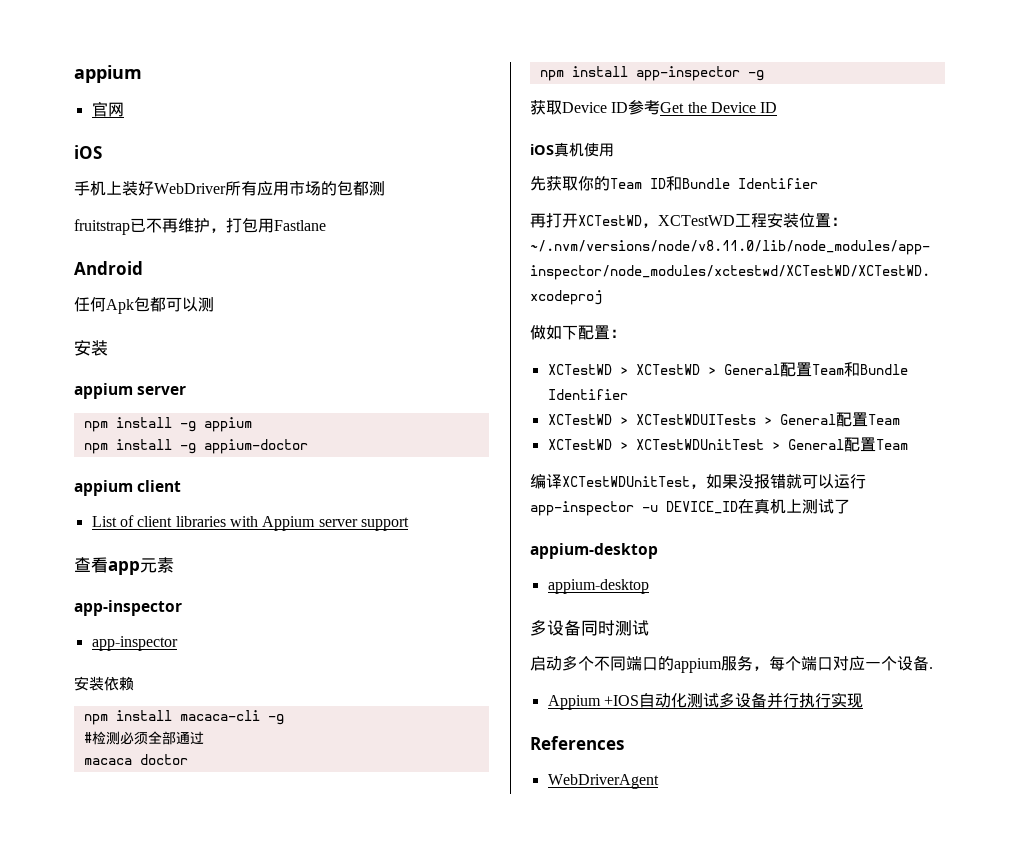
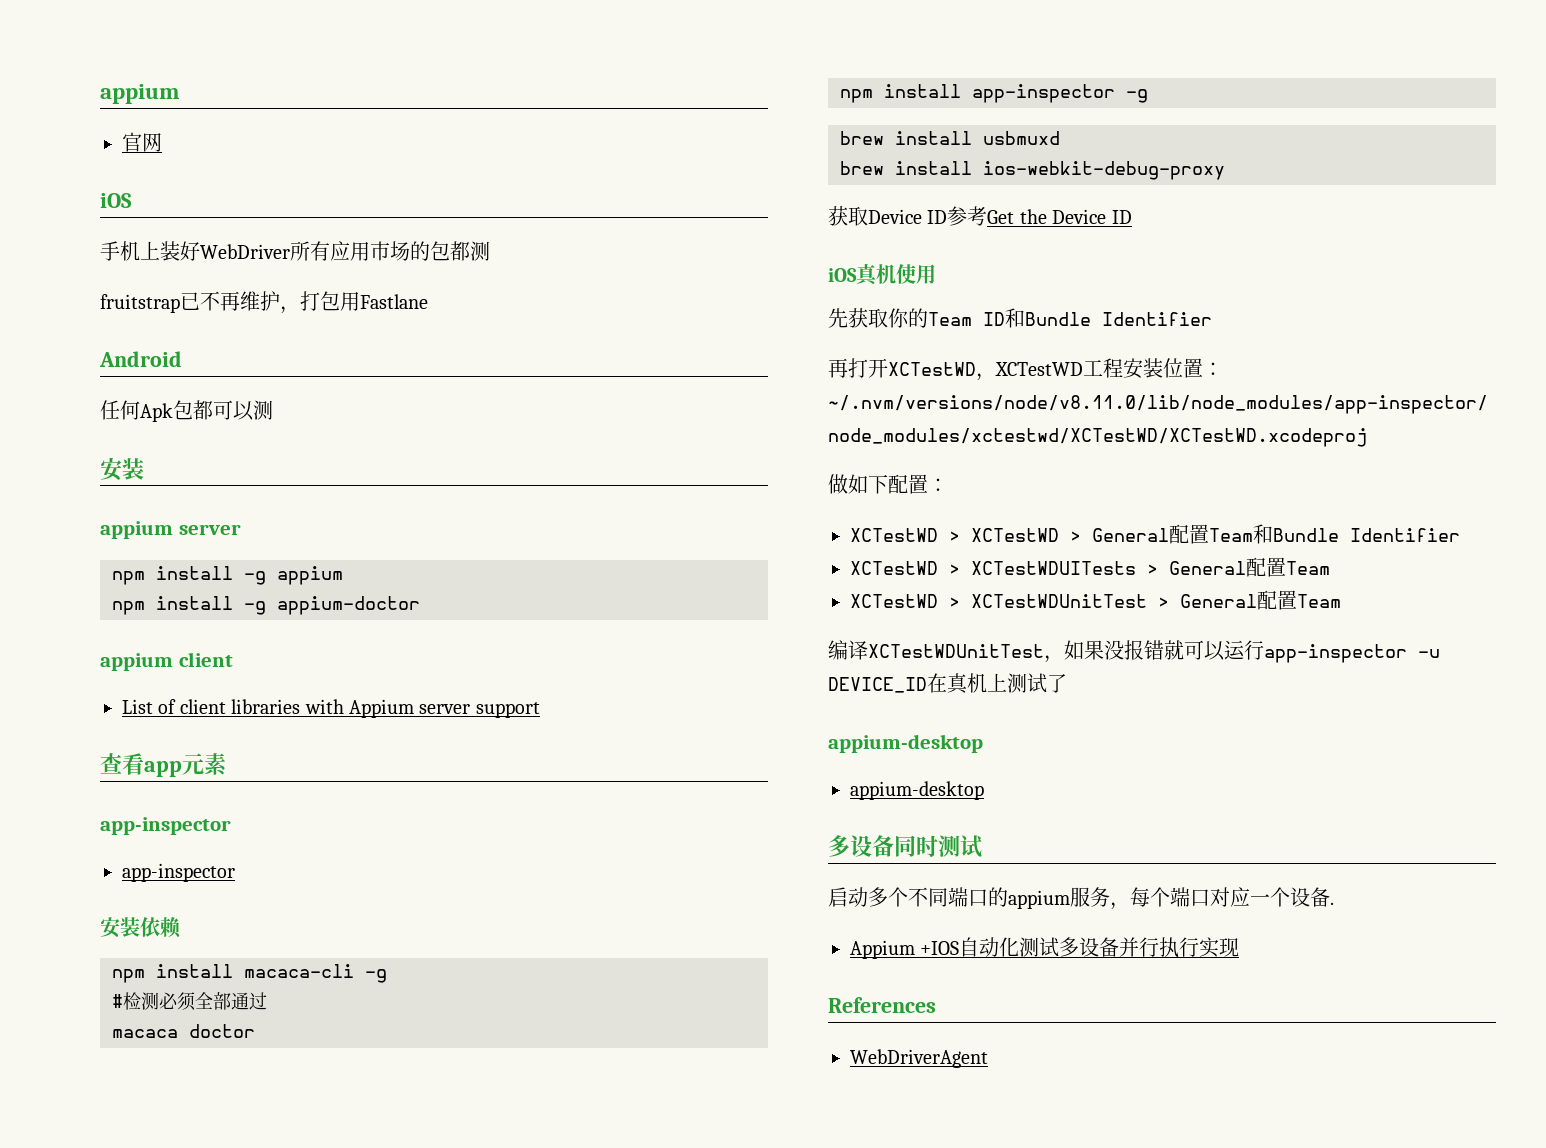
(764, 75) none -> [840,131,1060,145] [840,161,1225,180] // brew install usbmuxd // brew install ios-webkit-debug-proxy

